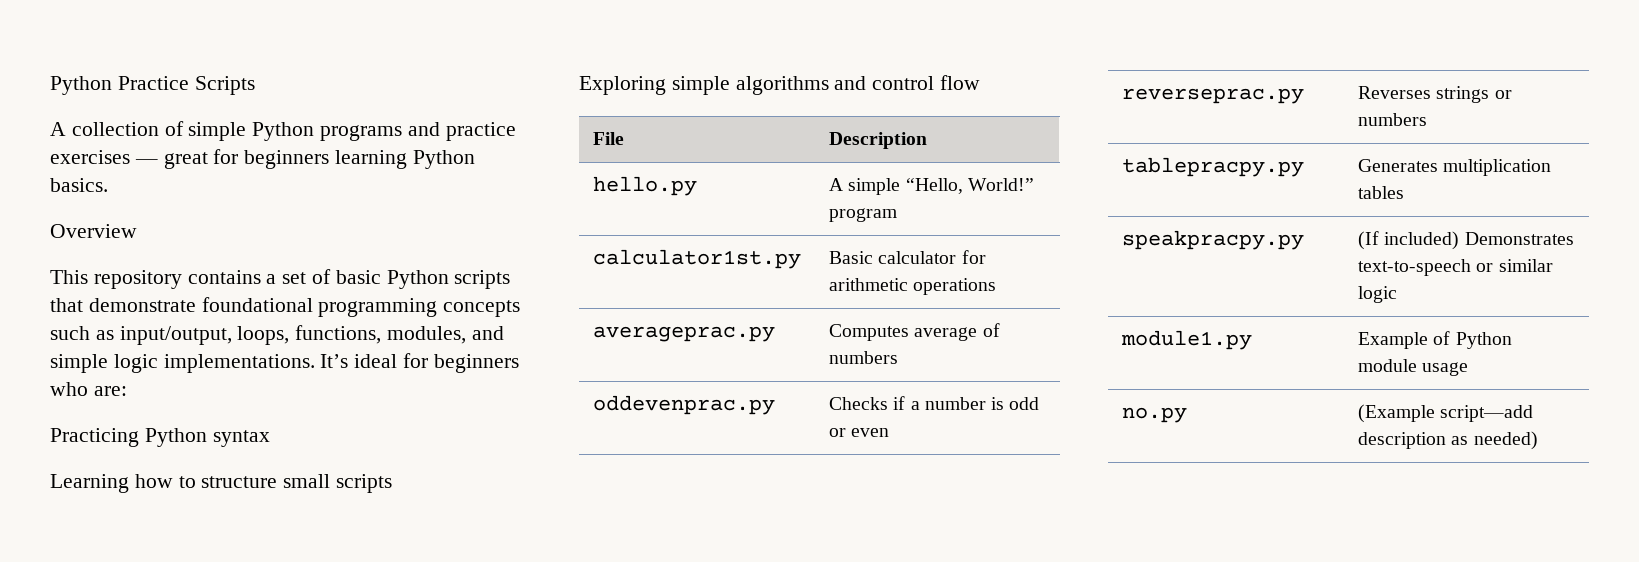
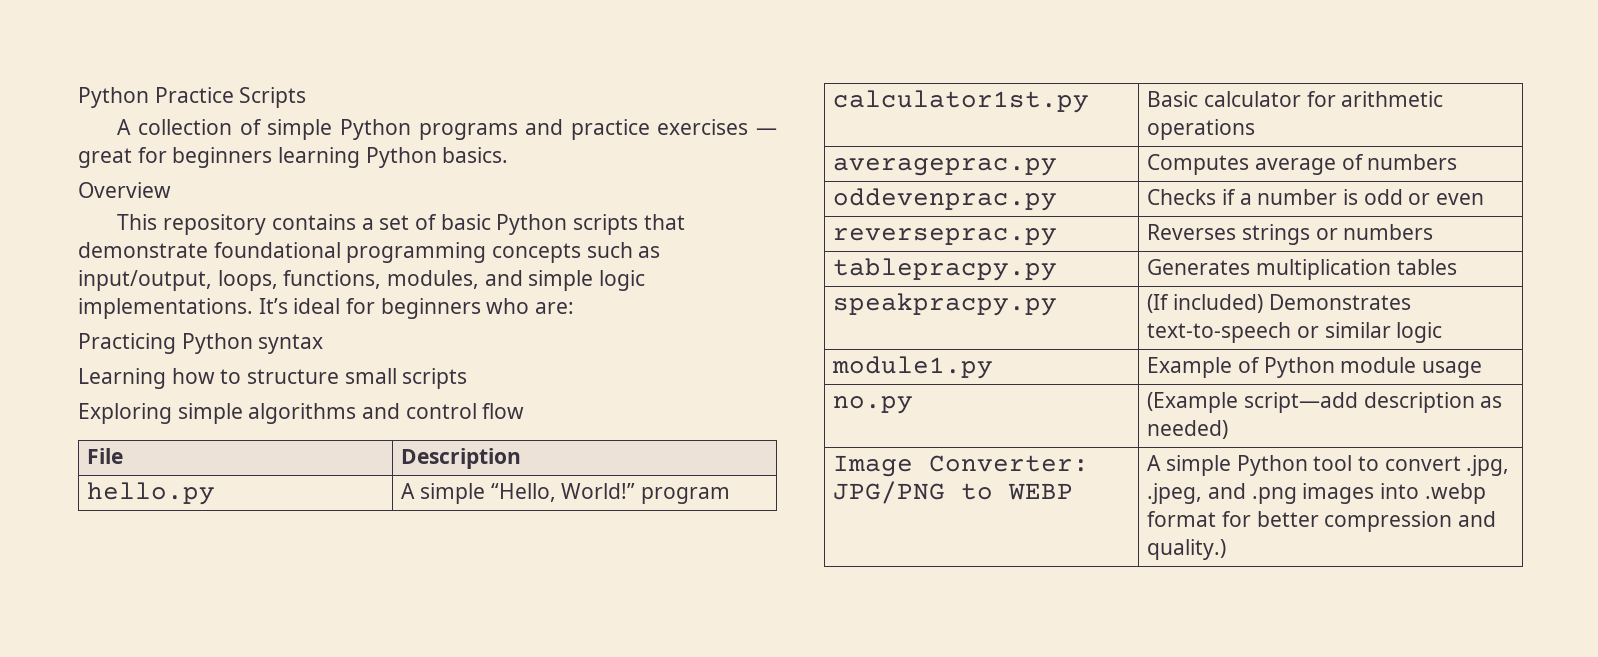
(1538, 440) none -> [833,455,1090,477] [833,481,1074,504] [1147,455,1510,476] [1147,483,1486,504] [1147,511,1496,532] [1147,539,1227,560] // Image Converter: JPG/PNG to WEBP | A simple Python tool to convert .jpg, .jpeg, and .png images into .webp format for better compression and quality.)

